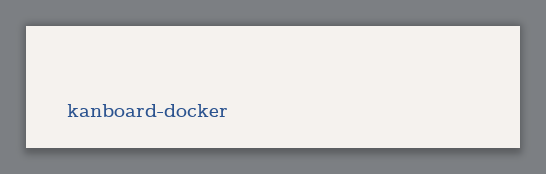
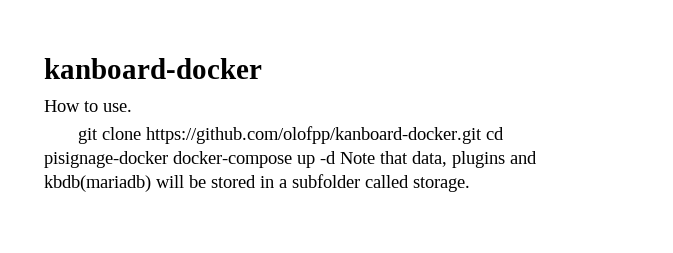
(228, 110) none -> [44,100,132,112] [77,126,504,144] [44,151,537,168] [44,174,470,192] // How to use. // git clone https://github.com/olofpp/kanboard-docker.git cd pisignage-docker docker-compose up -d Note that data, plugins and kbdb(mariadb) will be stored in a subfolder called storage.

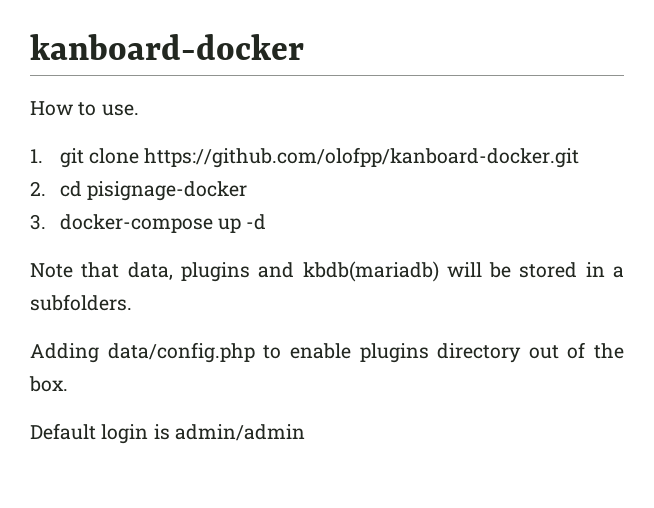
(132, 107) none -> [30,149,43,163] 1.
(482, 135) none -> [30,181,46,196] // 2.
(168, 159) none -> [30,214,46,230] // 3.
(336, 157) none -> (267, 222) //
[292,174,470,192] subfolder called storage. -> [30,294,132,311] [30,342,624,363] [29,376,68,392] [30,423,305,444] subfolders. // Adding data/config.php to enable plugins directory out of the box. // Default login is admin/admin

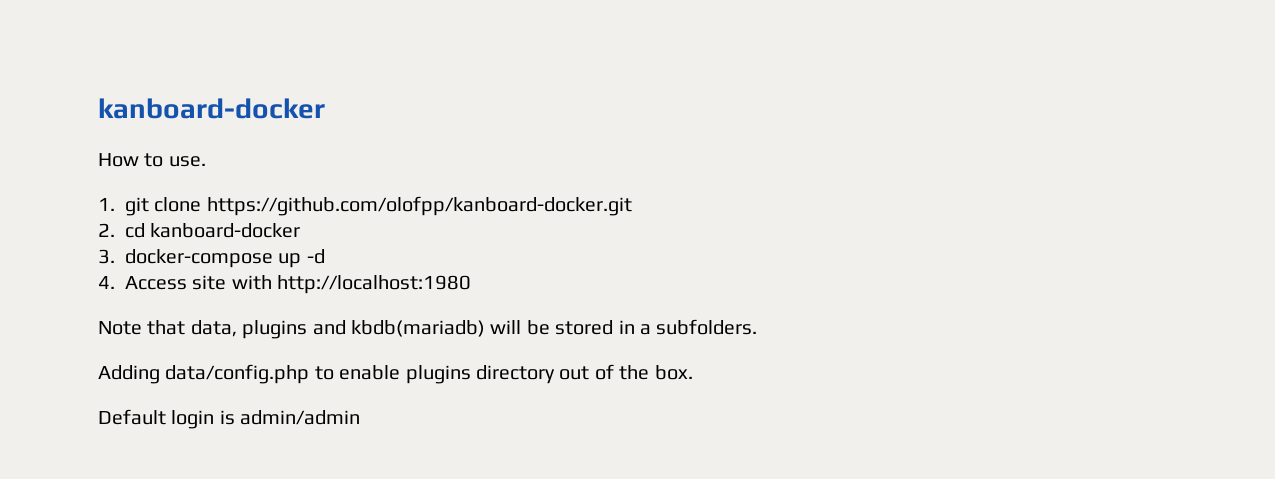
[87,181,248,201] pisignage-docker -> [150,223,301,238] kanboard-docker
(267, 222) none -> [98,275,472,294] // 4. Access site with http://localhost:1980

